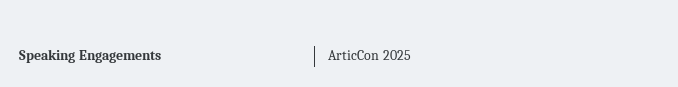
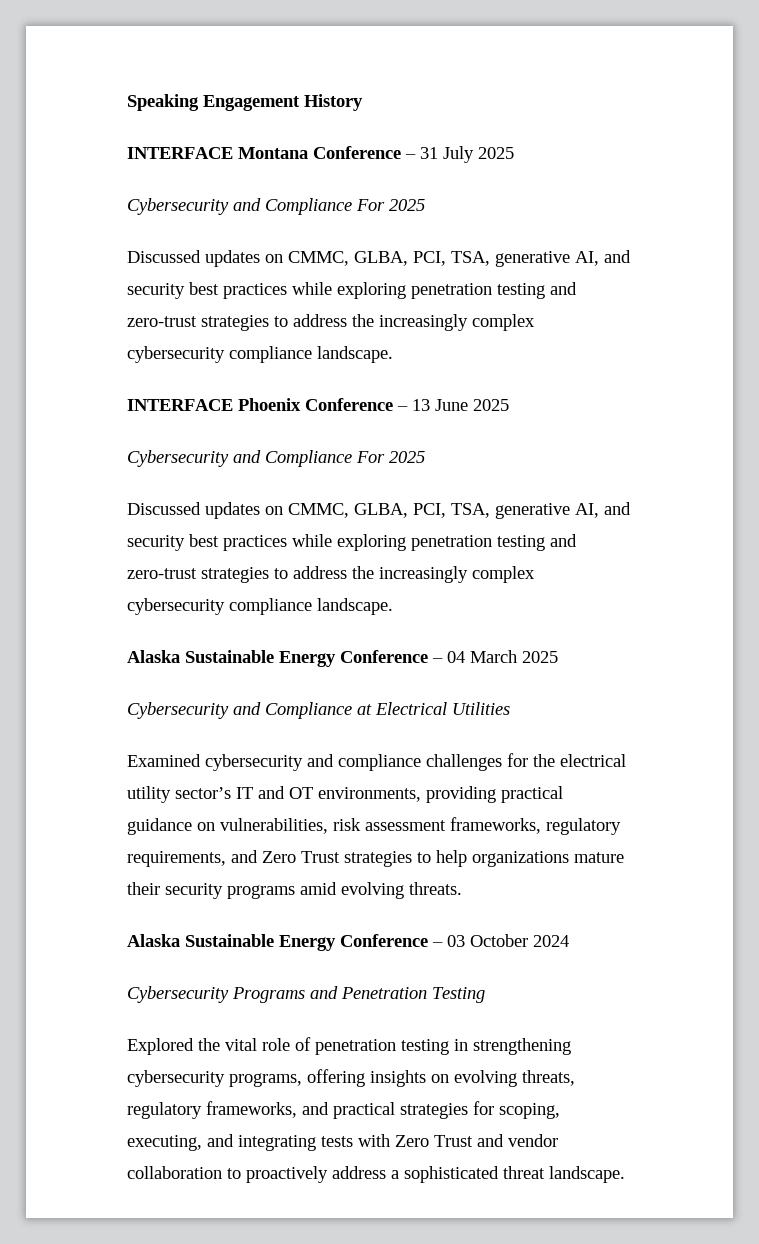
[78,50,161,63] [328,50,411,60] Engagements // ArticCon 2025 -> [203,94,363,111] [127,146,514,163] [127,198,425,215] [127,250,631,267] [127,282,577,299] [127,314,535,331] [127,346,393,363] [127,398,509,411] [127,450,425,467] [127,502,631,519] [127,534,577,551] [127,566,535,583] [127,598,393,615] [127,650,558,667] [127,702,510,719] [127,753,626,771] [127,786,563,803] [127,817,621,835] [127,850,624,867] [127,882,462,899] [127,934,569,951] [127,986,485,1003] [127,1037,571,1055] [127,1069,575,1087] [127,1101,560,1119] [127,1134,558,1151] [127,1166,625,1183] Engagement History // INTERFACE Montana Conference – 31 July 2025 // Cybersecurity and Compliance For 2025 // Discussed updates on CMMC, GLBA, PCI, TSA, generative AI, and security best practices while exploring penetration testing and zero-trust strategies to address the increasingly complex cybersecurity compliance landscape. // INTERFACE Phoenix Conference – 13 June 2025 // Cybersecurity and Compliance For 2025 // Discussed updates on CMMC, GLBA, PCI, TSA, generative AI, and security best practices while exploring penetration testing and zero-trust strategies to address the increasingly complex cybersecurity compliance landscape. // Alaska Sustainable Energy Conference – 04 March 2025 // Cybersecurity and Compliance at Electrical Utilities // Examined cybersecurity and compliance challenges for the electrical utility sector’s IT and OT environments, providing practical guidance on vulnerabilities, risk assessment frameworks, regulatory requirements, and Zero Trust strategies to help organizations mature their security programs amid evolving threats. // Alaska Sustainable Energy Conference – 03 October 2024 // Cybersecurity Programs and Penetration Testing // Explored the vital role of penetration testing in strengthening cybersecurity programs, offering insights on evolving threats, regulatory frameworks, and practical strategies for scoping, executing, and integrating tests with Zero Trust and vendor collaboration to proactively address a sophisticated threat landscape.

